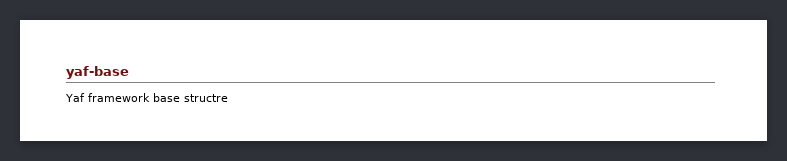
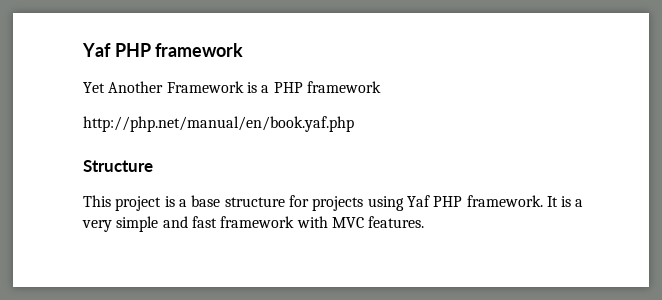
[66,66,129,79] [65,93,228,102] yaf-base // Yaf framework base structre -> [82,43,244,57] [83,81,381,93] [83,116,354,132] [83,160,153,172] [83,195,584,211] [82,216,425,232] Yaf PHP framework // Yet Another Framework is a PHP framework // http://php.net/manual/en/book.yaf.php // Structure // This project is a base structure for projects using Yaf PHP framework. It is a very simple and fast framework with MVC features.

